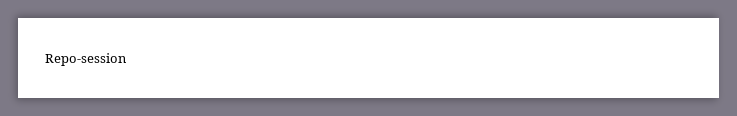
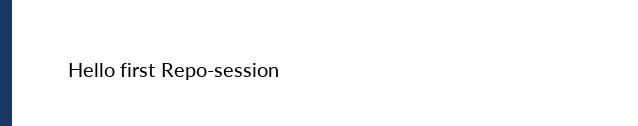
(45, 59) none -> [68,63,156,77] Hello first

